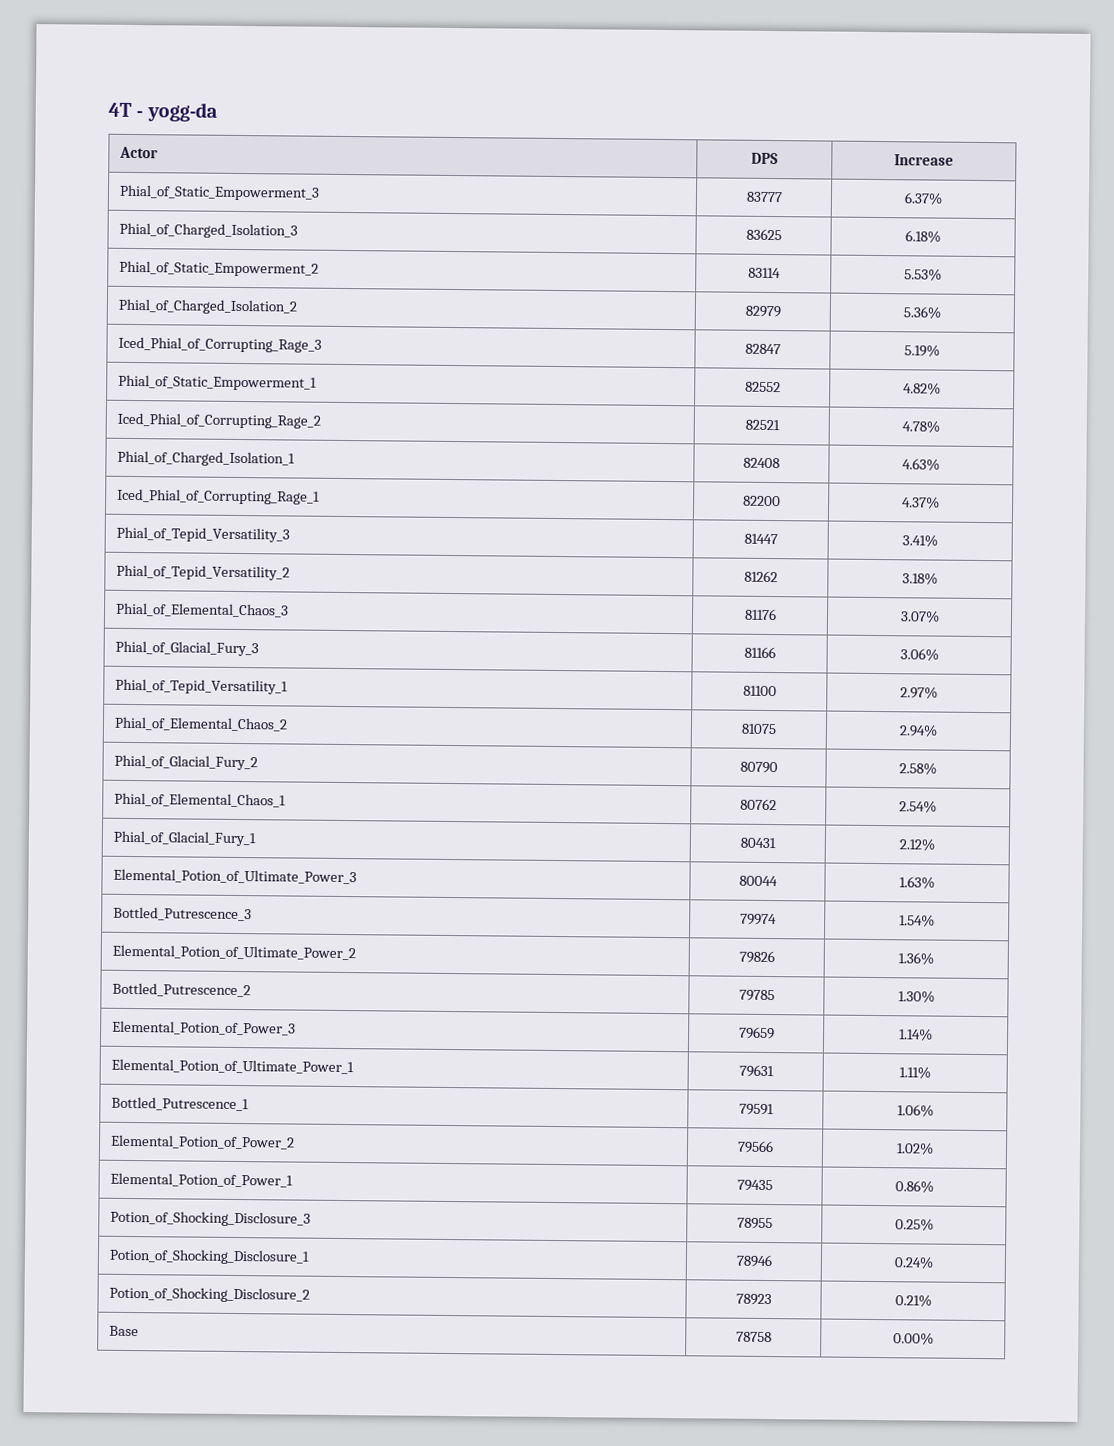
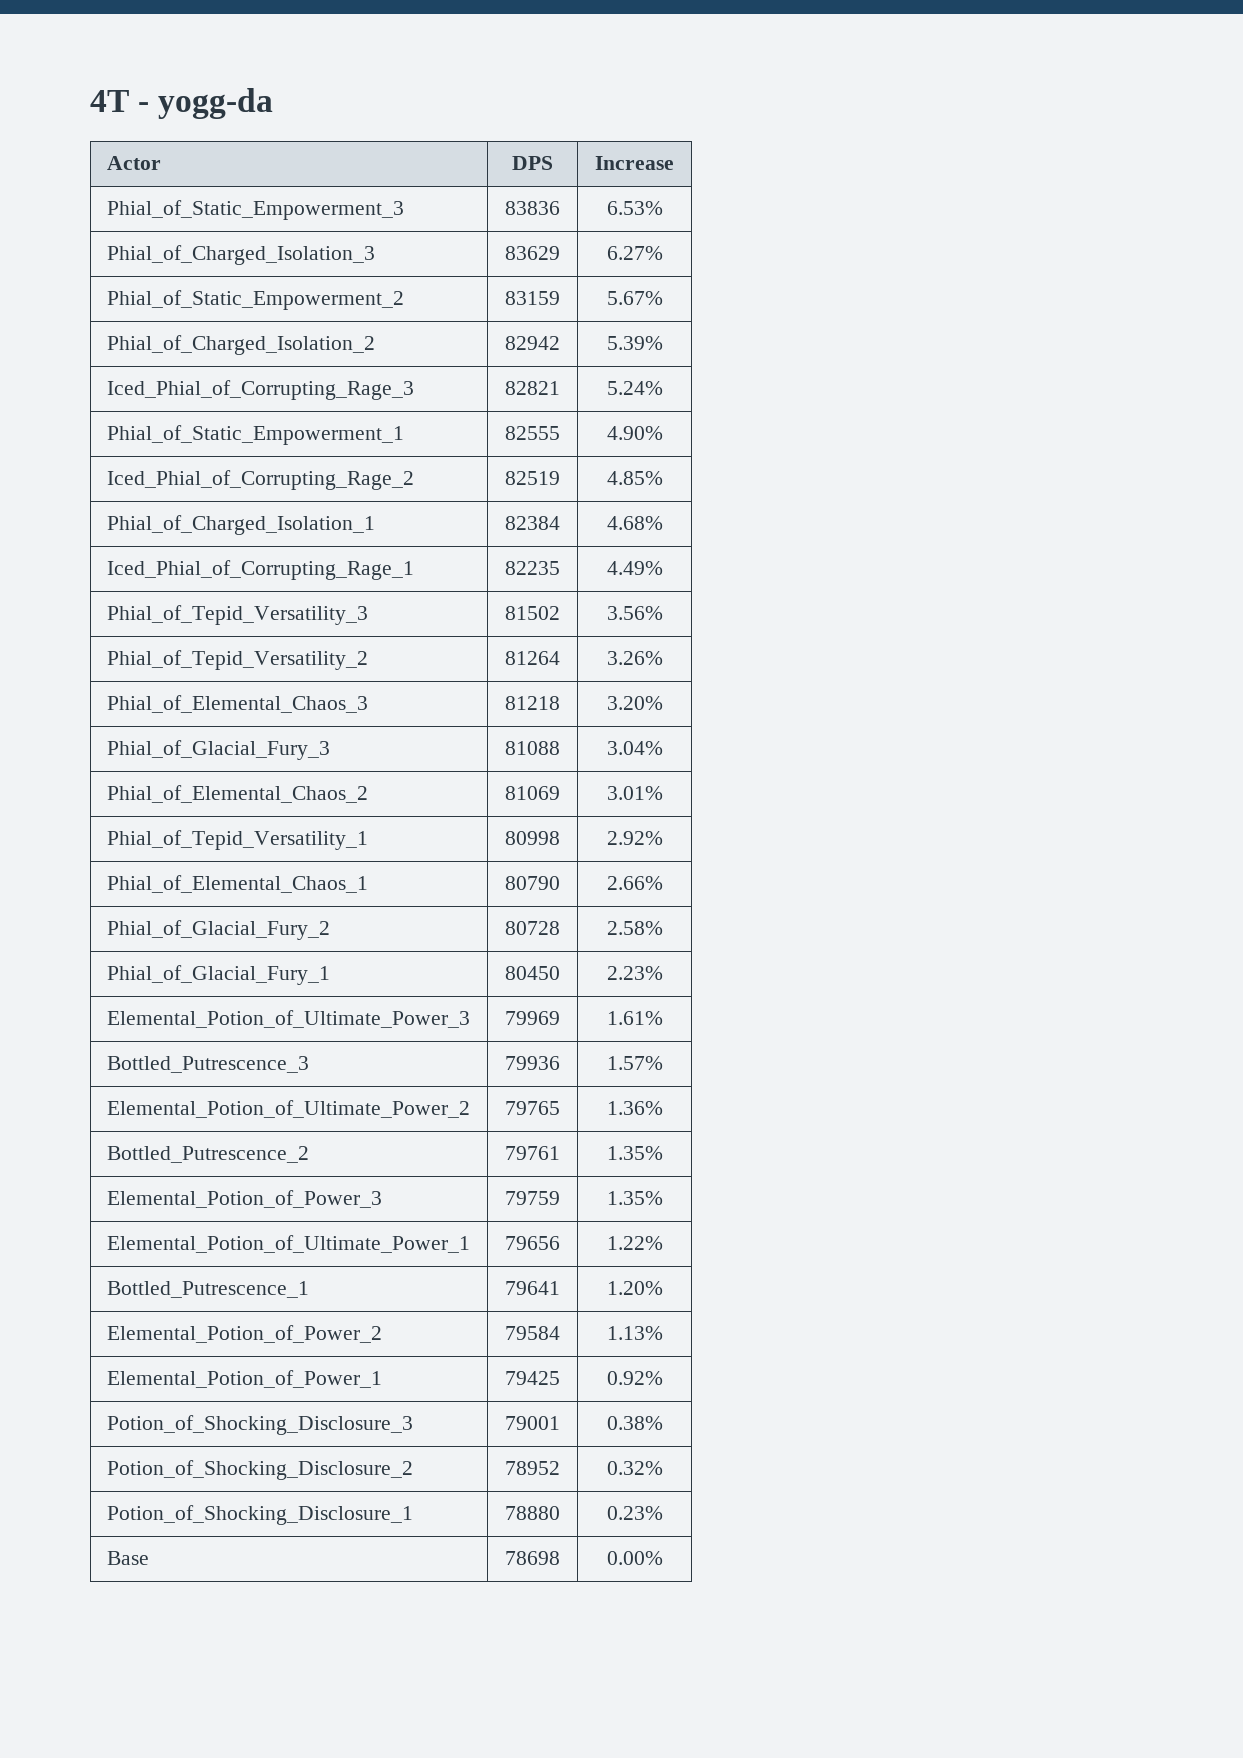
[745,191,783,203] [904,192,943,205] 83777 | 6.37% -> [505,201,560,215] [606,201,663,215] 83836 | 6.53%
[745,228,782,241] [905,230,941,243] 83625 | 6.18% -> [505,246,560,260] [606,246,663,260] 83629 | 6.27%
[747,267,781,279] [904,268,942,281] 83114 | 5.53% -> [505,291,560,305] [606,291,663,305] 83159 | 5.67%
[744,305,781,318] [903,306,941,319] 82979 | 5.36% -> [505,336,560,350] [606,336,663,350] 82942 | 5.39%
[744,343,781,355] [904,344,940,357] 82847 | 5.19% -> [505,381,560,395] [606,381,663,395] 82821 | 5.24%
[744,381,781,393] [903,382,941,395] 82552 | 4.82% -> [505,426,560,440] [606,426,663,440] 82555 | 4.90%
[744,419,780,431] [902,420,940,433] 82521 | 4.78% -> [505,471,560,485] [606,471,663,485] 82519 | 4.85%
[743,457,780,469] [902,458,940,471] 82408 | 4.63% -> [505,516,560,530] [606,516,663,530] 82384 | 4.68%
[742,495,781,507] [902,496,940,509] 82200 | 4.37% -> [505,561,560,575] [606,561,663,575] 82235 | 4.49%
[743,533,778,545] [902,534,938,547] 81447 | 3.41% -> [505,606,560,620] [606,606,663,620] 81502 | 3.56%
[743,570,778,583] [902,572,938,585] 81262 | 3.18% -> [505,651,560,665] [606,651,663,665] 81264 | 3.26%
[743,608,777,621] [899,610,940,623] 81176 | 3.07% -> [505,696,560,710] [606,696,663,710] 81218 | 3.20%
[743,646,776,659] [899,648,939,661] [114,678,288,695] [742,685,777,697] [900,686,938,699] [113,716,288,732] [741,723,776,735] [899,724,938,737] 81166 | 3.06% // Phial_of_Tepid_Versatility_1 | 81100 | 2.97% // Phial_of_Elemental_Chaos_2 | 81075 | 2.94% -> [505,741,560,755] [606,741,663,755] [106,785,368,803] [505,786,560,800] [606,786,663,800] [106,830,368,850] [505,831,560,845] [606,831,663,845] [106,875,368,893] [505,876,560,890] [606,876,663,890] 81088 | 3.04% // Phial_of_Elemental_Chaos_2 | 81069 | 3.01% // Phial_of_Tepid_Versatility_1 | 80998 | 2.92% // Phial_of_Elemental_Chaos_1 | 80790 | 2.66%
[739,761,778,774] 80790 -> [505,921,560,935] 80728
[113,792,286,808] [740,798,777,811] [899,800,937,813] // Phial_of_Elemental_Chaos_1 | 80762 | 2.54% -> (663, 928) none
[740,837,776,849] [899,838,935,851] 80431 | 2.12% -> [505,966,560,980] [606,966,663,980] 80450 | 2.23%
[738,875,778,887] [899,876,935,889] 80044 | 1.63% -> [505,1011,560,1025] [606,1011,663,1025] 79969 | 1.61%
[739,913,777,926] [899,914,935,927] 79974 | 1.54% -> [505,1056,560,1070] [606,1056,663,1070] 79936 | 1.57%
[738,950,775,964] 79826 -> [505,1101,560,1115] 79765
[738,989,775,1002] [897,990,935,1003] 79785 | 1.30% -> [505,1146,560,1160] [606,1146,663,1160] 79761 | 1.35%
[738,1026,775,1040] [899,1028,933,1041] 79659 | 1.14% -> [505,1191,560,1205] [606,1191,663,1205] 79759 | 1.35%
[738,1064,774,1078] [899,1066,931,1079] 79631 | 1.11% -> [505,1236,560,1250] [606,1236,663,1250] 79656 | 1.22%
[738,1103,774,1116] [896,1104,934,1117] 79591 | 1.06% -> [505,1281,560,1295] [606,1281,663,1295] 79641 | 1.20%
[736,1140,774,1154] [895,1142,934,1155] 79566 | 1.02% -> [505,1326,560,1340] [606,1326,663,1340] 79584 | 1.13%
[736,1179,773,1192] [894,1180,934,1193] 79435 | 0.86% -> [505,1371,560,1385] [606,1371,663,1385] 79425 | 0.92%
[736,1217,773,1230] [894,1218,934,1231] [108,1248,310,1265] [735,1254,772,1268] [893,1256,933,1269] [108,1286,310,1303] [735,1293,772,1306] [894,1294,932,1307] 78955 | 0.25% // Potion_of_Shocking_Disclosure_1 | 78946 | 0.24% // Potion_of_Shocking_Disclosure_2 | 78923 | 0.21% -> [505,1416,560,1430] [606,1416,663,1430] [106,1460,413,1480] [505,1461,560,1475] [606,1461,663,1475] [106,1505,413,1525] [505,1506,560,1520] [606,1506,663,1520] 79001 | 0.38% // Potion_of_Shocking_Disclosure_2 | 78952 | 0.32% // Potion_of_Shocking_Disclosure_1 | 78880 | 0.23%
[735,1331,772,1343] 78758 -> [505,1551,560,1565] 78698

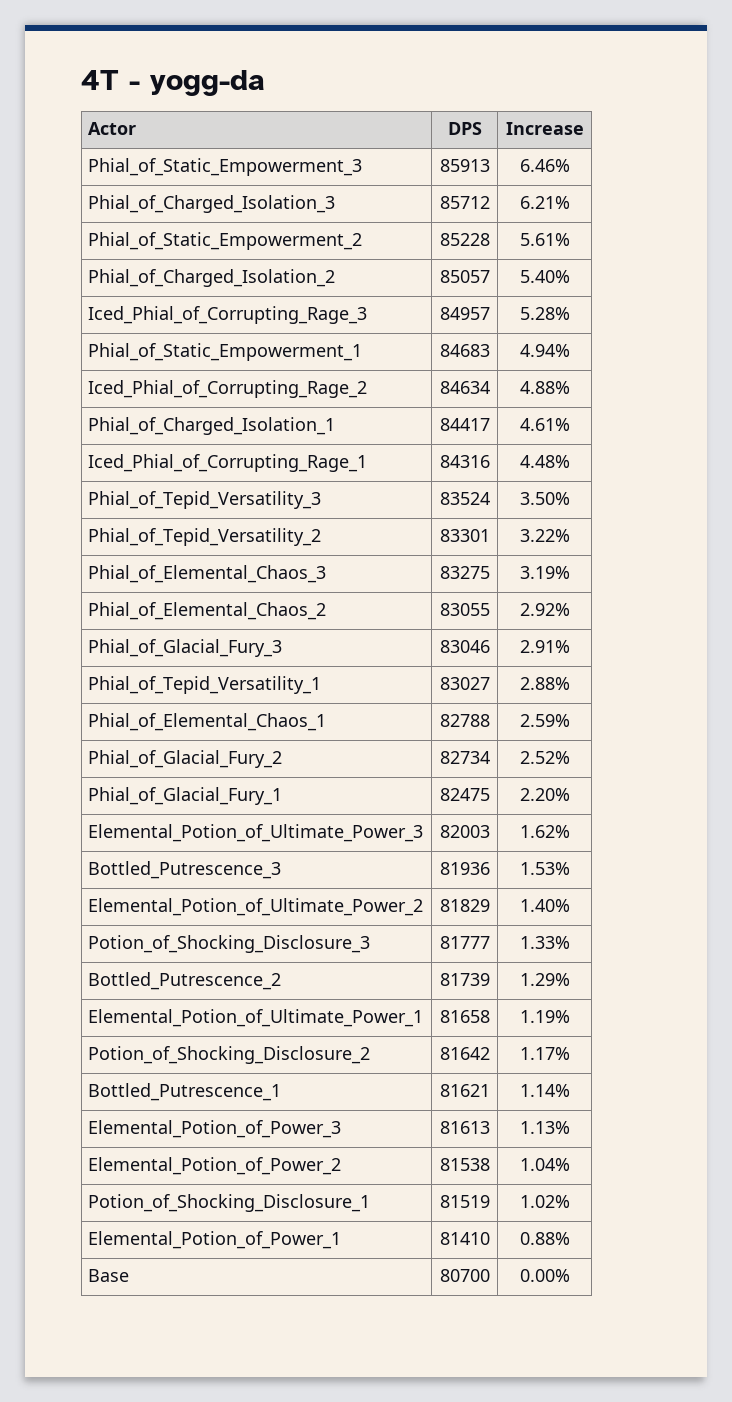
[505,201,560,215] [606,201,663,215] 83836 | 6.53% -> [439,159,490,172] [519,159,570,172] 85913 | 6.46%
[505,246,560,260] [606,246,663,260] 83629 | 6.27% -> [439,196,490,209] [519,196,570,209] 85712 | 6.21%
[505,291,560,305] [606,291,663,305] 83159 | 5.67% -> [439,233,490,246] [519,233,570,246] 85228 | 5.61%
[505,336,560,350] [606,336,663,350] 82942 | 5.39% -> [439,270,490,283] [519,270,570,283] 85057 | 5.40%
[505,381,560,395] [606,381,663,395] 82821 | 5.24% -> [439,307,490,320] [519,307,570,320] 84957 | 5.28%
[505,426,560,440] [606,426,663,440] 82555 | 4.90% -> [439,344,490,357] [519,344,570,357] 84683 | 4.94%
[505,471,560,485] [606,471,663,485] 82519 | 4.85% -> [439,381,490,394] [519,381,570,394] 84634 | 4.88%
[505,516,560,530] [606,516,663,530] 82384 | 4.68% -> [439,418,490,431] [519,418,570,431] 84417 | 4.61%
[505,561,560,575] [606,561,663,575] 82235 | 4.49% -> [439,455,490,468] [519,455,570,468] 84316 | 4.48%
[505,606,560,620] [606,606,663,620] 81502 | 3.56% -> [439,492,490,505] [519,492,570,505] 83524 | 3.50%
[505,651,560,665] [606,651,663,665] 81264 | 3.26% -> [439,529,490,542] [519,529,570,542] 83301 | 3.22%
[505,696,560,710] [606,696,663,710] [106,740,330,760] [505,741,560,755] [606,741,663,755] [106,785,368,803] [505,786,560,800] [606,786,663,800] 81218 | 3.20% // Phial_of_Glacial_Fury_3 | 81088 | 3.04% // Phial_of_Elemental_Chaos_2 | 81069 | 3.01% -> [439,566,490,579] [519,566,570,579] [88,602,327,620] [439,603,490,616] [519,603,570,616] [88,639,283,657] [439,640,490,653] [519,640,570,653] 83275 | 3.19% // Phial_of_Elemental_Chaos_2 | 83055 | 2.92% // Phial_of_Glacial_Fury_3 | 83046 | 2.91%
[505,831,560,845] [606,831,663,845] 80998 | 2.92% -> [439,677,490,690] [519,677,570,690] 83027 | 2.88%
[505,876,560,890] [606,876,663,890] 80790 | 2.66% -> [439,714,490,727] [519,714,570,727] 82788 | 2.59%
[505,921,560,935] [606,921,663,935] 80728 | 2.58% -> [439,751,490,764] [519,751,570,764] 82734 | 2.52%
[505,966,560,980] [606,966,663,980] 80450 | 2.23% -> [439,788,490,801] [519,788,570,801] 82475 | 2.20%
[505,1011,560,1025] [606,1011,663,1025] 79969 | 1.61% -> [439,825,490,838] [519,825,570,838] 82003 | 1.62%
[505,1056,560,1070] [606,1056,663,1070] 79936 | 1.57% -> [439,862,490,875] [519,862,570,875] 81936 | 1.53%
[505,1101,560,1115] [606,1101,663,1115] [106,1146,309,1163] [505,1146,560,1160] [606,1146,663,1160] [106,1190,382,1208] [505,1191,560,1205] [606,1191,663,1205] [106,1235,470,1253] [505,1236,560,1250] [606,1236,663,1250] [106,1281,309,1298] [505,1281,560,1295] [606,1281,663,1295] [106,1325,382,1343] [505,1326,560,1340] [606,1326,663,1340] [106,1370,382,1388] [505,1371,560,1385] [606,1371,663,1385] [106,1415,413,1435] [505,1416,560,1430] [606,1416,663,1430] [106,1460,413,1480] [505,1461,560,1475] [606,1461,663,1475] [106,1505,413,1525] [505,1506,560,1520] [606,1506,663,1520] 79765 | 1.36% // Bottled_Putrescence_2 | 79761 | 1.35% // Elemental_Potion_of_Power_3 | 79759 | 1.35% // Elemental_Potion_of_Ultimate_Power_1 | 79656 | 1.22% // Bottled_Putrescence_1 | 79641 | 1.20% // Elemental_Potion_of_Power_2 | 79584 | 1.13% // Elemental_Potion_of_Power_1 | 79425 | 0.92% // Potion_of_Shocking_Disclosure_3 | 79001 | 0.38% // Potion_of_Shocking_Disclosure_2 | 78952 | 0.32% // Potion_of_Shocking_Disclosure_1 | 78880 | 0.23% -> [439,899,490,912] [519,899,570,912] [88,935,371,953] [439,936,490,949] [519,936,570,949] [88,972,282,990] [439,973,490,986] [519,973,570,986] [88,1009,424,1027] [439,1010,490,1023] [519,1010,570,1023] [88,1046,371,1064] [439,1047,490,1060] [519,1047,570,1060] [88,1083,282,1101] [439,1084,490,1097] [519,1084,570,1097] [88,1120,342,1138] [439,1121,490,1134] [519,1121,570,1134] [88,1157,342,1175] [439,1158,490,1171] [519,1158,570,1171] [88,1194,371,1212] [439,1195,490,1208] [519,1195,570,1208] [88,1231,342,1249] [439,1232,490,1245] [519,1232,570,1245] 81829 | 1.40% // Potion_of_Shocking_Disclosure_3 | 81777 | 1.33% // Bottled_Putrescence_2 | 81739 | 1.29% // Elemental_Potion_of_Ultimate_Power_1 | 81658 | 1.19% // Potion_of_Shocking_Disclosure_2 | 81642 | 1.17% // Bottled_Putrescence_1 | 81621 | 1.14% // Elemental_Potion_of_Power_3 | 81613 | 1.13% // Elemental_Potion_of_Power_2 | 81538 | 1.04% // Potion_of_Shocking_Disclosure_1 | 81519 | 1.02% // Elemental_Potion_of_Power_1 | 81410 | 0.88%
[505,1551,560,1565] 78698 -> [439,1269,490,1282] 80700

